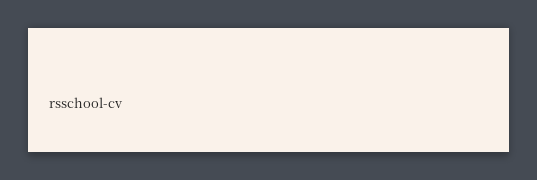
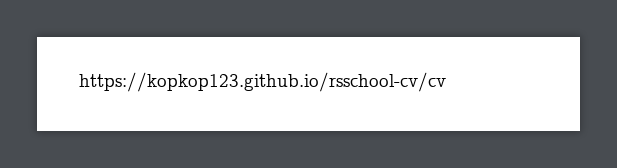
[49,97,123,108] rsschool-cv -> [79,72,446,92] https://kopkop123.github.io/rsschool-cv/cv

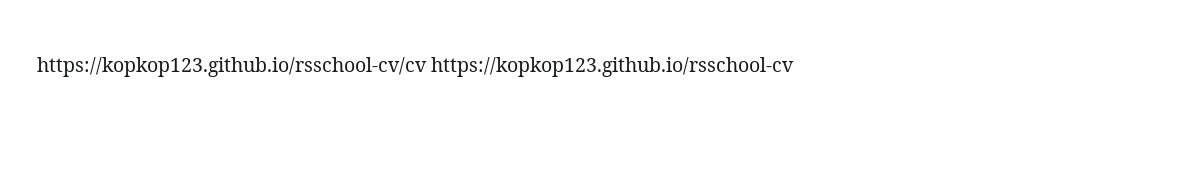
(446, 82) none -> [431,57,795,77] https://kopkop123.github.io/rsschool-cv

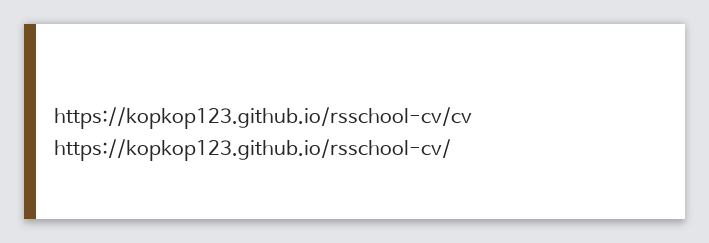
[431,57,795,77] https://kopkop123.github.io/rsschool-cv -> [54,139,451,161] // https://kopkop123.github.io/rsschool-cv/

